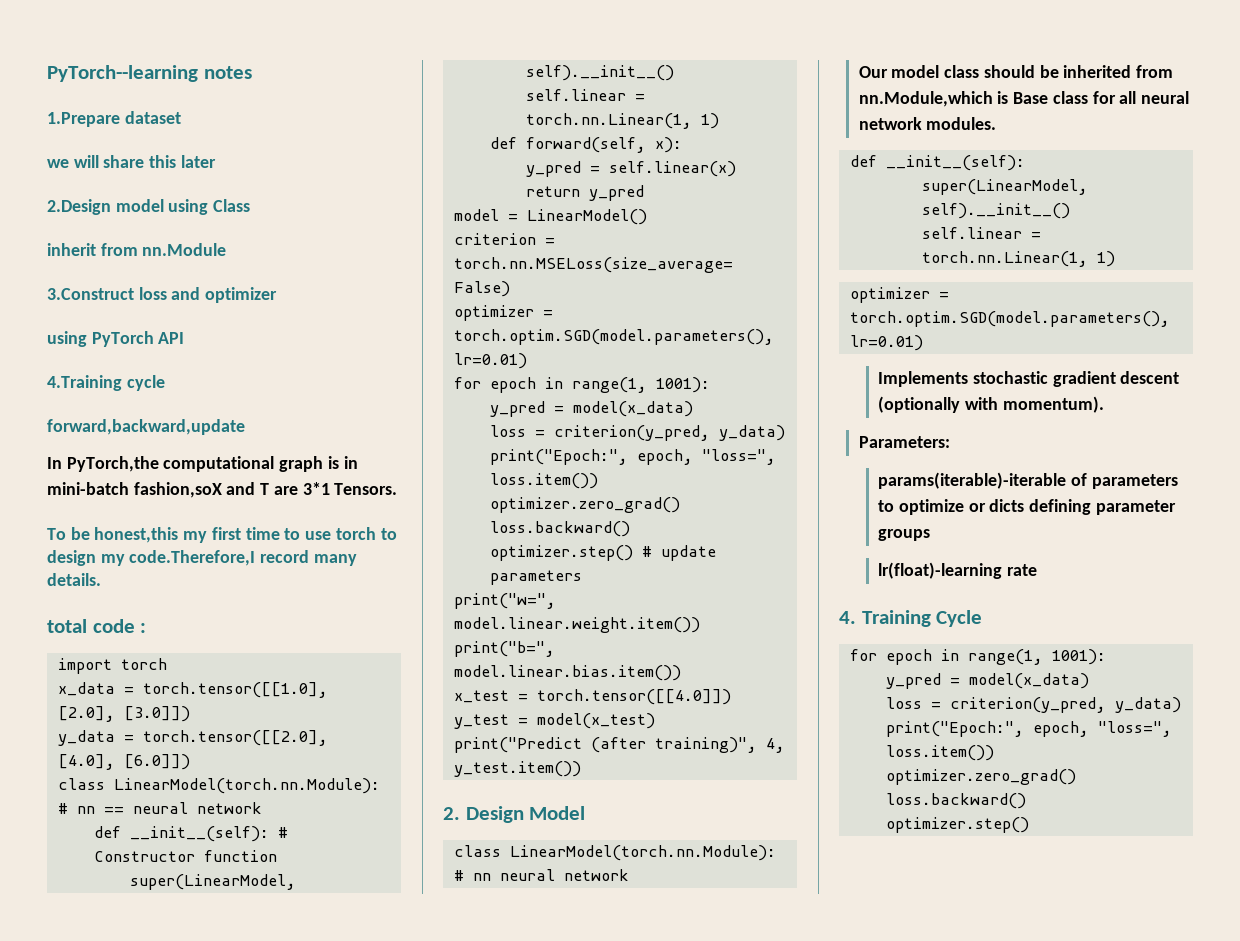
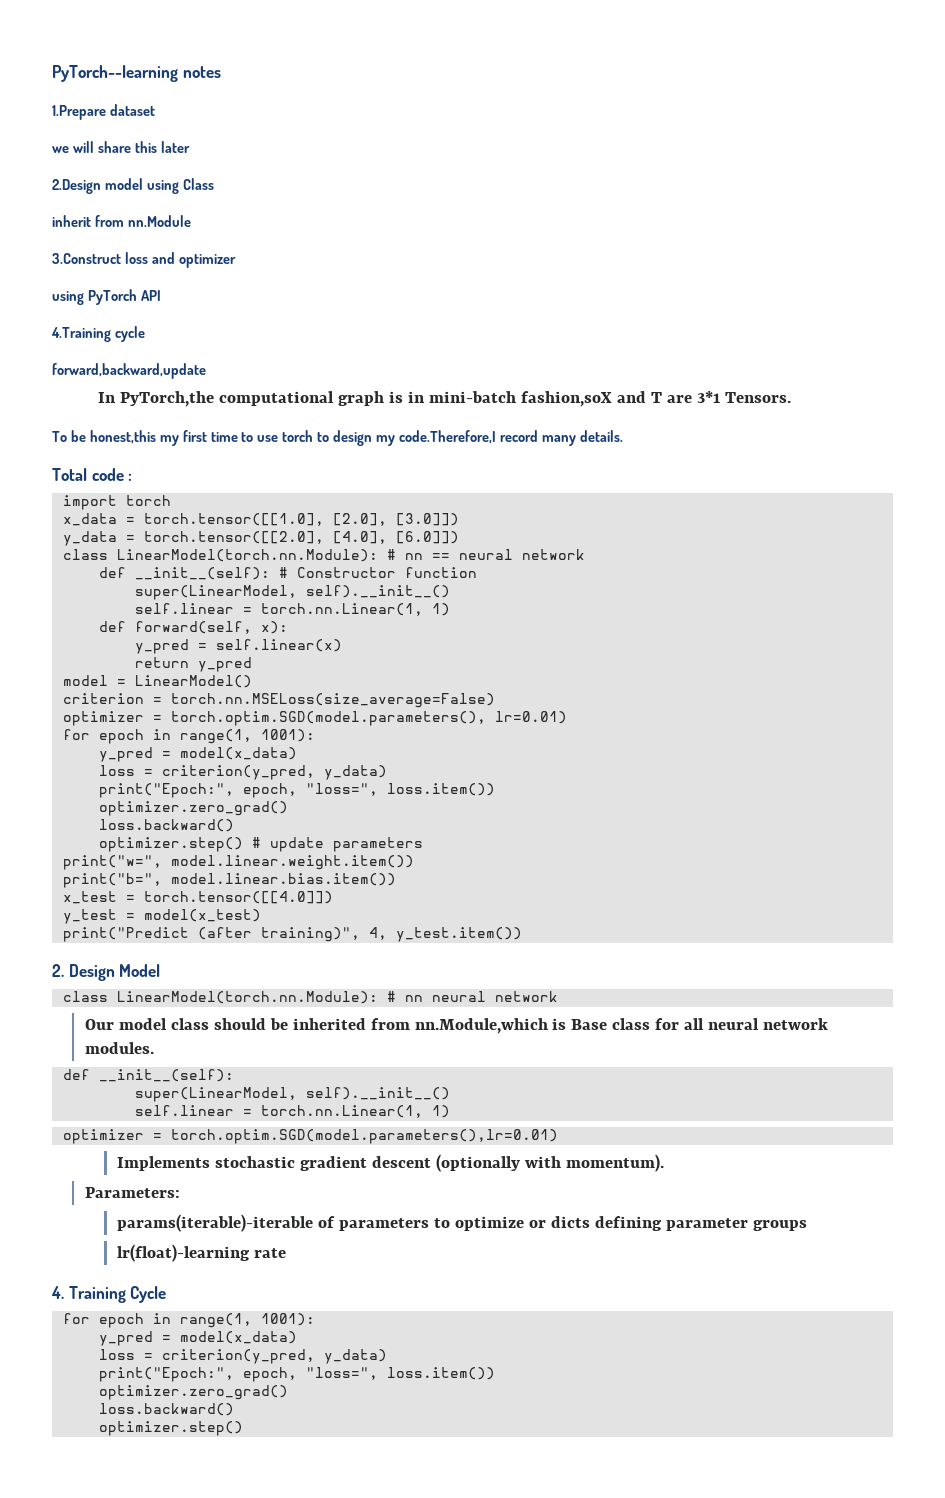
[47,619,87,633] total -> [52,468,87,481] Total

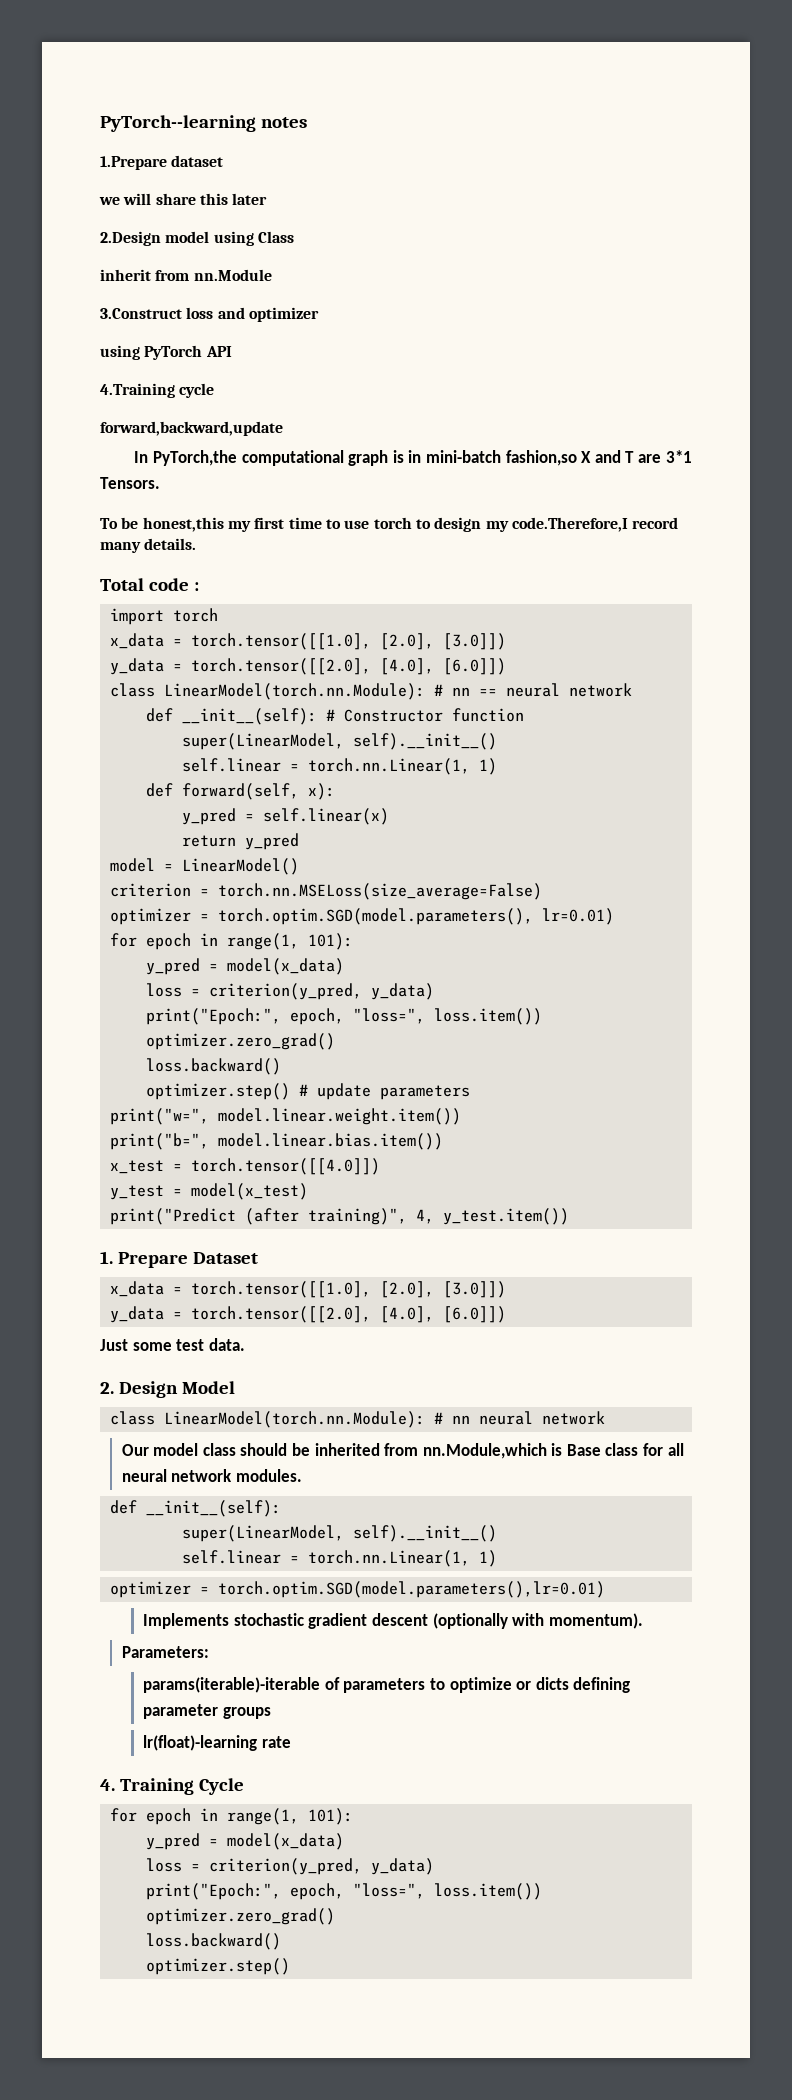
[520,391,612,407] fashion,soX -> [505,450,592,466] fashion,so X
[261,729,316,742] 1001): -> [308,933,354,950] 101):
(523, 934) none -> [100,1251,259,1268] [110,1281,507,1298] [110,1306,507,1323] [100,1338,245,1351] // 1. Prepare Dataset // x_data = torch.tensor([[1.0], [2.0], [3.0]]) // y_data = torch.tensor([[2.0], [4.0], [6.0]]) // Just some test data.
[261,1313,316,1326] 1001): -> [308,1808,354,1825] 101):

